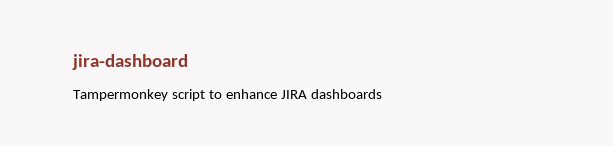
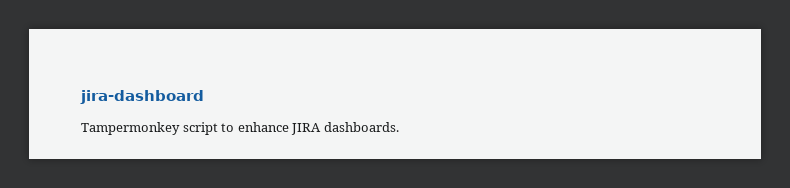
[310,89,382,99] dashboards -> [323,122,399,132] dashboards.

